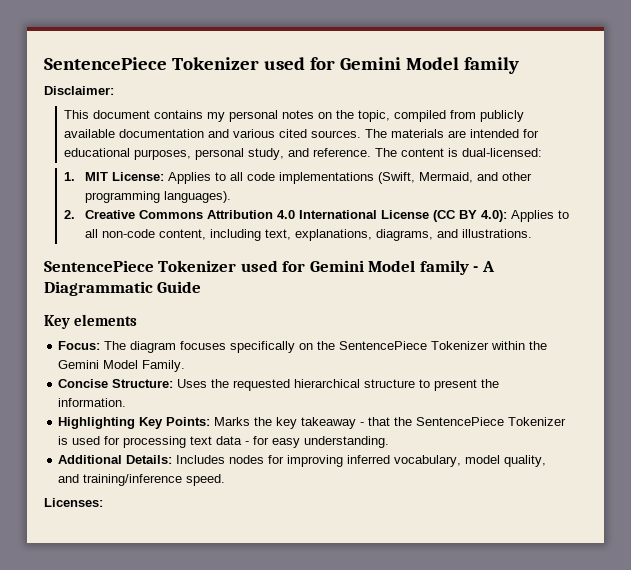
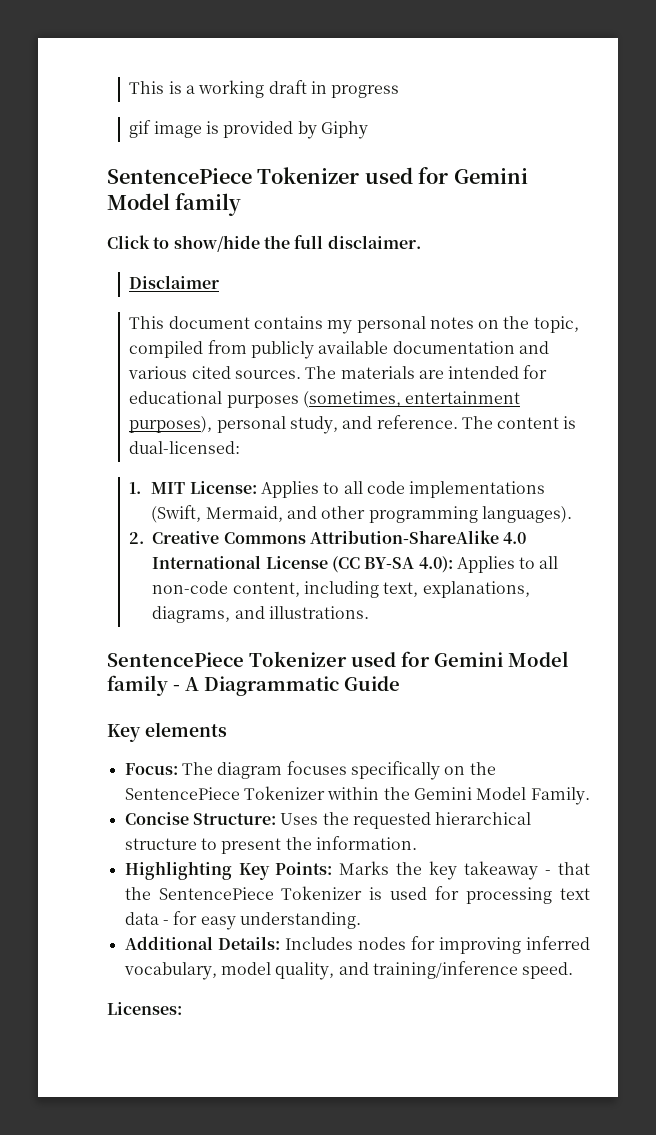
(44, 63) none -> [129,80,400,98] [129,120,368,139] This is a working draft in progress // gif image is provided by Giphy //
[44,86,114,95] Disclaimer: -> [107,235,421,252] [129,275,220,289] Click to show/hide the full disclaimer. // Disclaimer
[134,149,192,160] purposes, -> [226,391,521,408] [129,416,213,433] purposes (sometimes, entertainment purposes),
[206,210,273,219] Attribution -> [309,530,499,544] Attribution-ShareAlike
[458,210,477,219] BY -> [364,557,415,569] BY-SA

